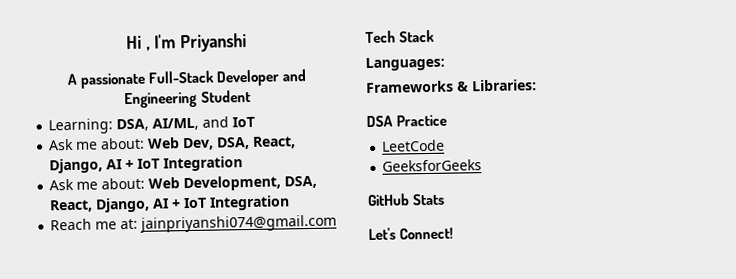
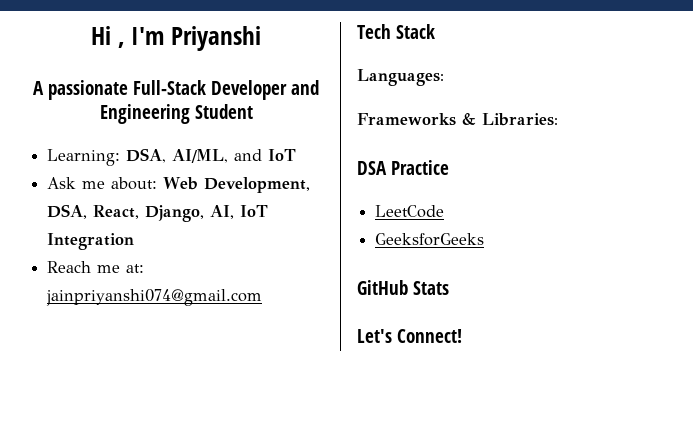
[48,136,297,151] [49,156,244,174] // Ask me about: Web Dev, DSA, React, Django, AI + IoT Integration -> (297, 155) none
[152,198,182,209] AI + -> [210,205,235,219] AI,

